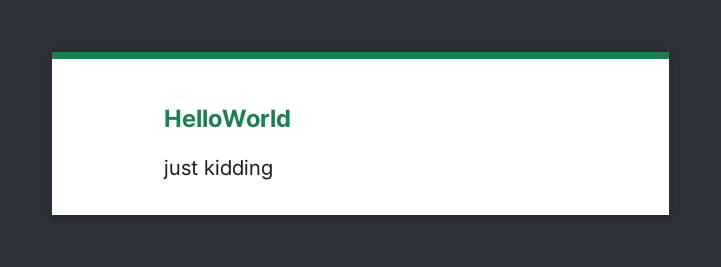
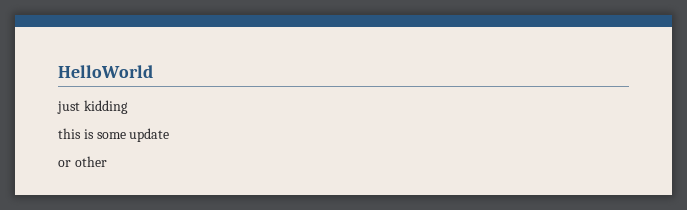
(273, 169) none -> [58,128,170,142] [58,156,107,167] // this is some update // or other

